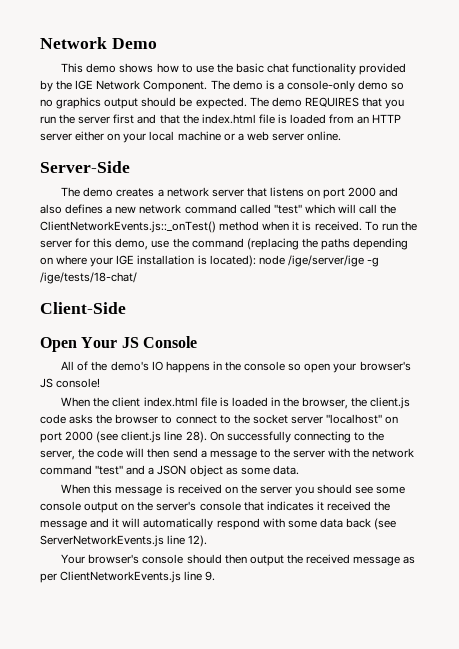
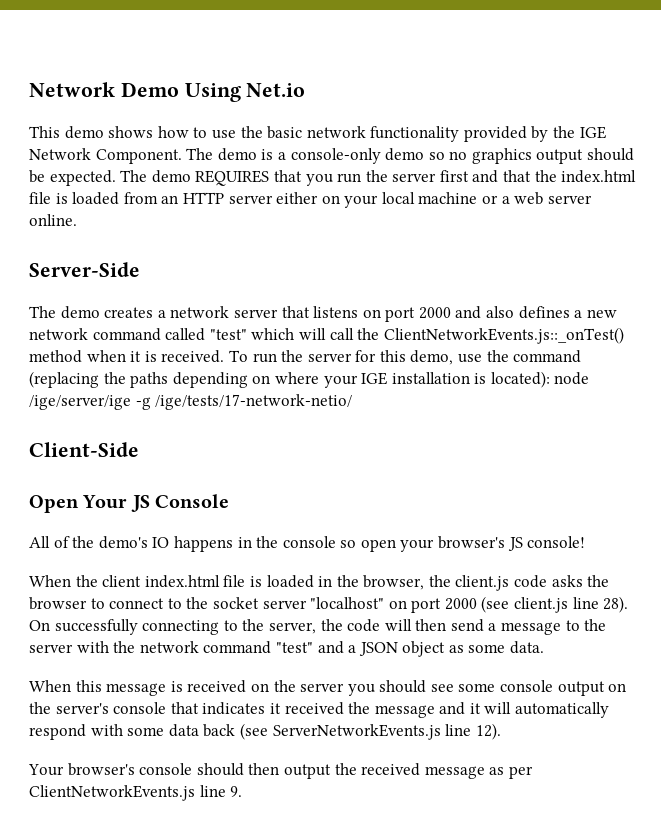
(157, 43) none -> [184,83,306,102] Using Net.io
[267,63,290,73] chat -> [306,126,366,138] network
[40,272,137,284] /ige/tests/18-chat/ -> [155,394,353,410] /ige/tests/17-network-netio/

